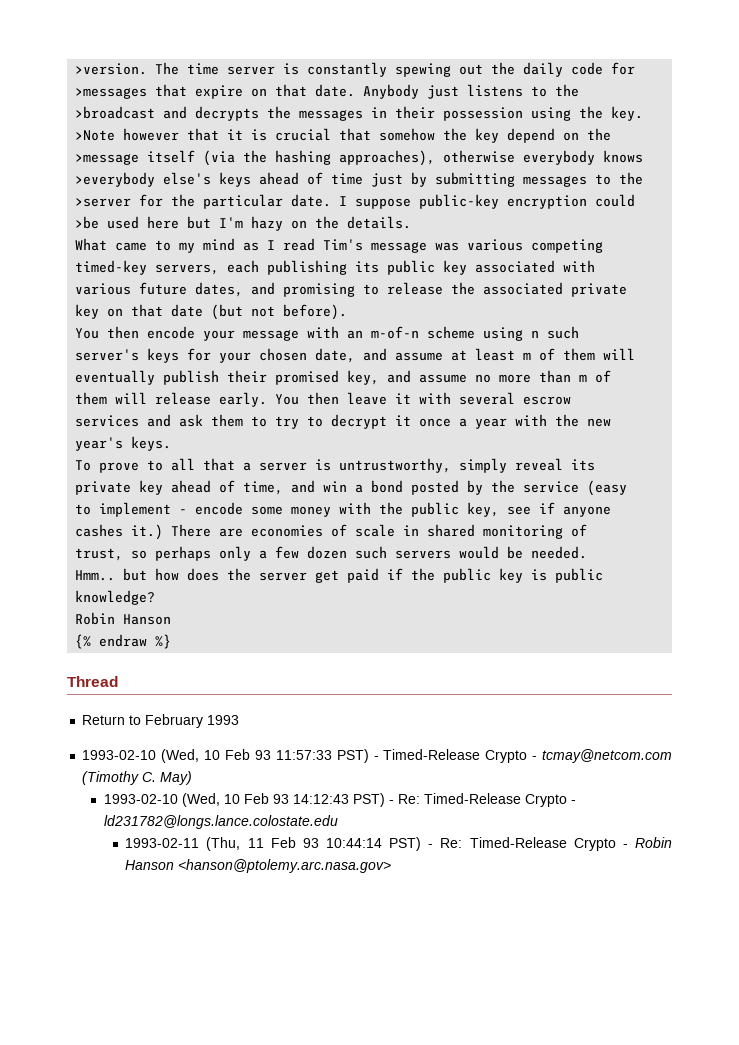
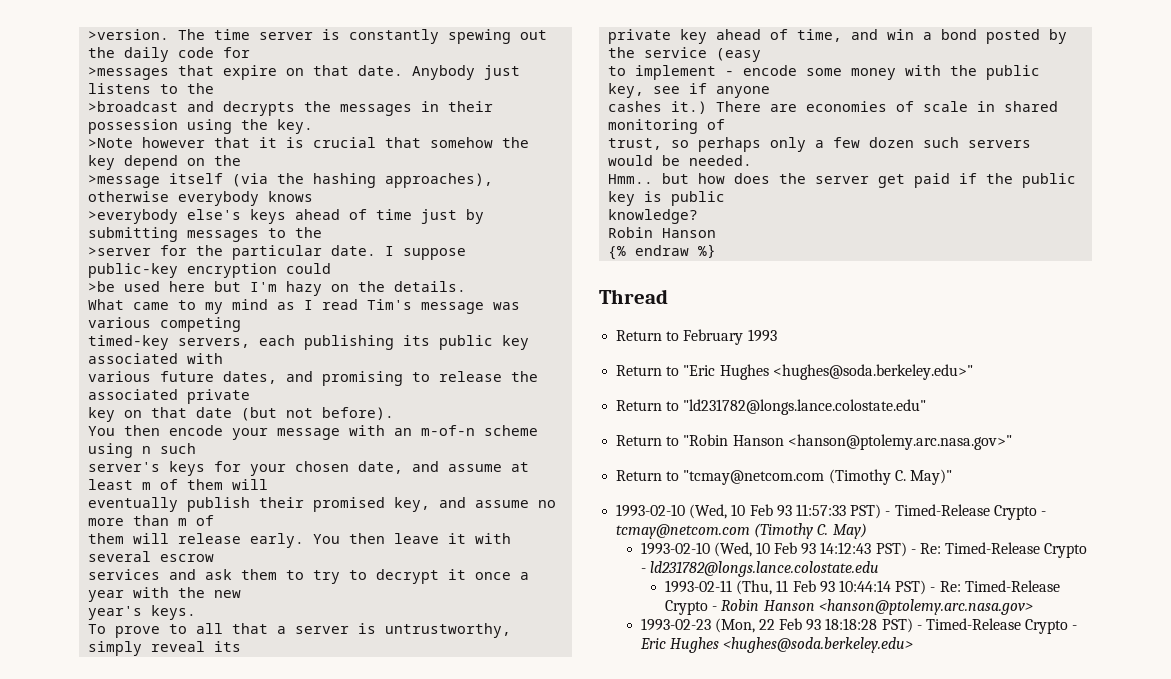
(240, 720) none -> [616,364,973,380] [616,399,927,415] [616,434,1012,450] [616,469,952,485] // Return to "Eric Hughes <hughes@soda.berkeley.edu>" // Return to "ld231782@longs.lance.colostate.edu" // Return to "Robin Hanson <hanson@ptolemy.arc.nasa.gov>" // Return to "tcmay@netcom.com (Timothy C. May)"
(392, 866) none -> [640,618,1078,634] [639,637,913,653] // 1993-02-23 (Mon, 22 Feb 93 18:18:28 PST) - Timed-Release Crypto - Eric Hughes <hughes@soda.berkeley.edu>

